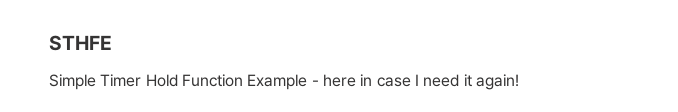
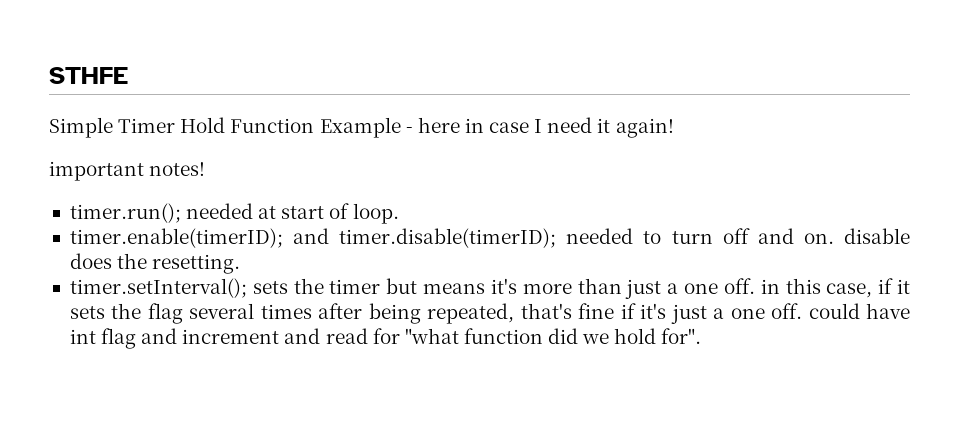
(519, 82) none -> [49,161,206,181] [69,203,399,224] [69,228,911,248] [69,253,241,274] [69,278,911,299] [69,303,911,324] [69,328,702,349] // important notes! // timer.run(); needed at start of loop. // timer.enable(timerID); and timer.disable(timerID); needed to turn off and on. disable does the resetting. // timer.setInterval(); sets the timer but means it's more than just a one off. in this case, if it sets the flag several times after being repeated, that's fine if it's just a one off. could have int flag and increment and read for "what function did we hold for".

